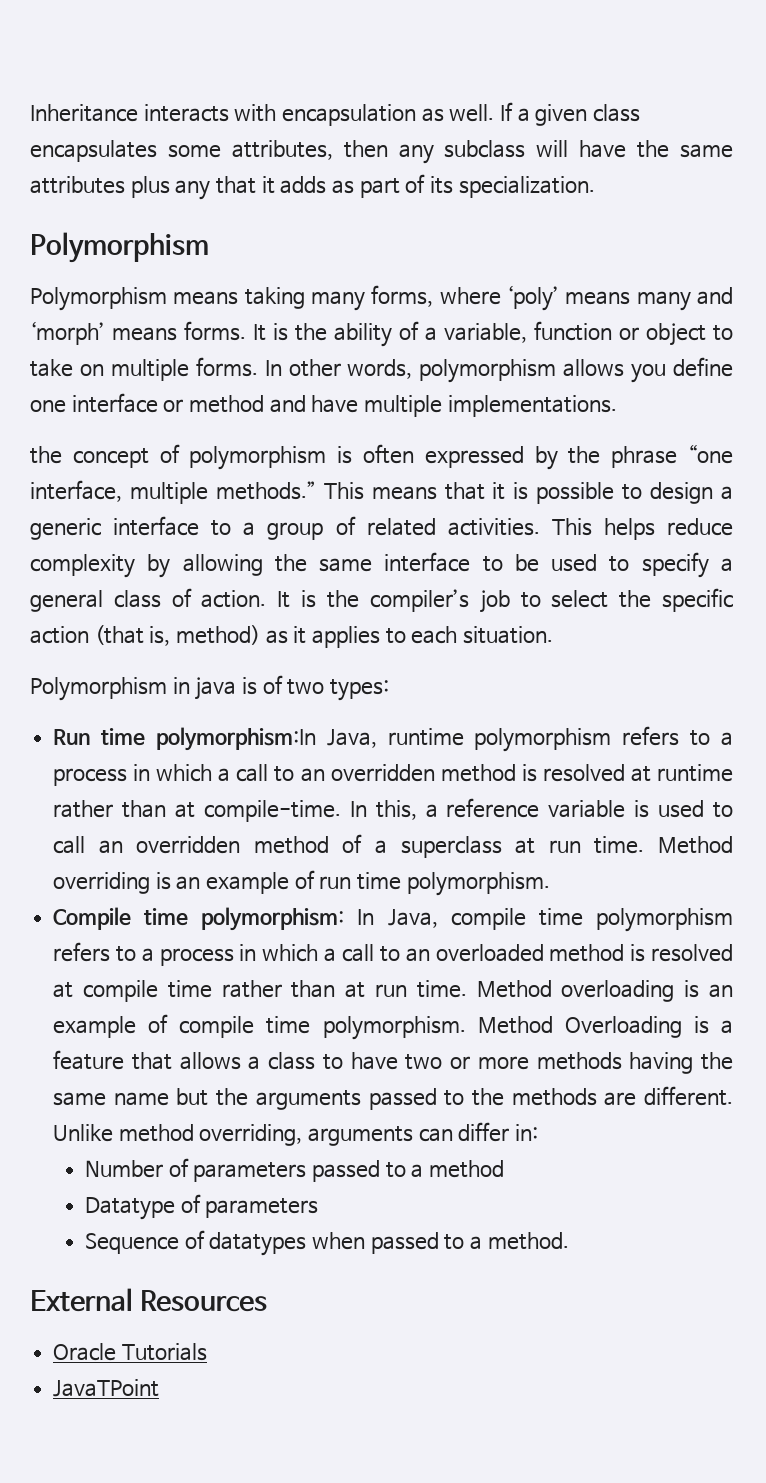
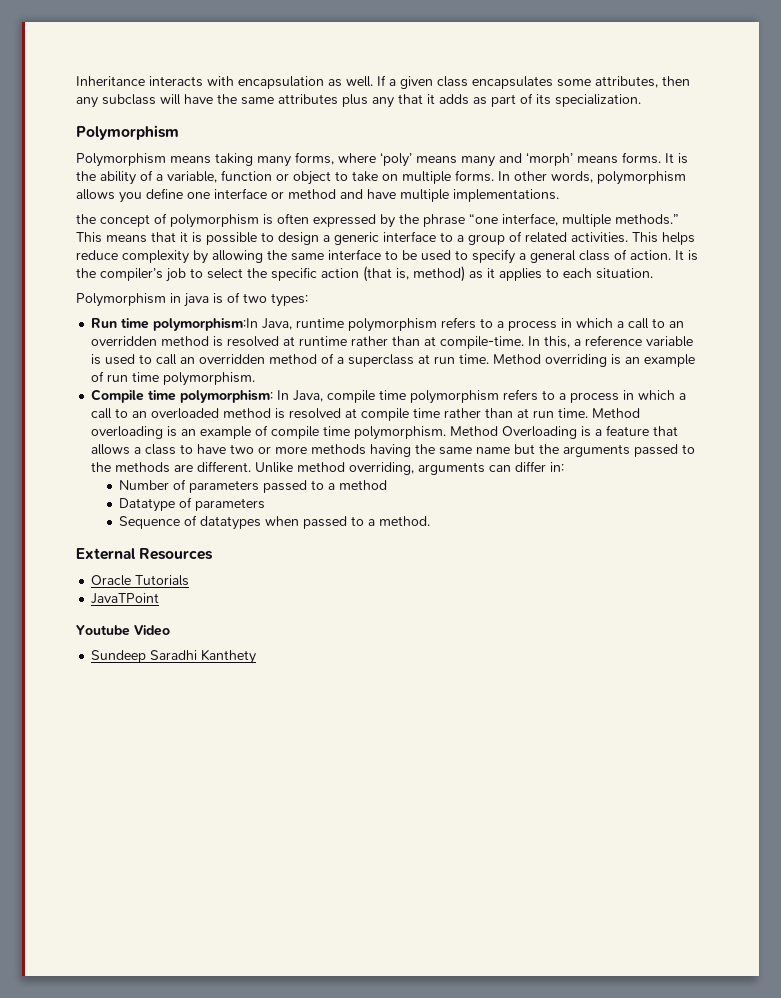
(160, 1388) none -> [76,625,170,636] [91,649,257,664] // Youtube Video // Sundeep Saradhi Kanthety

